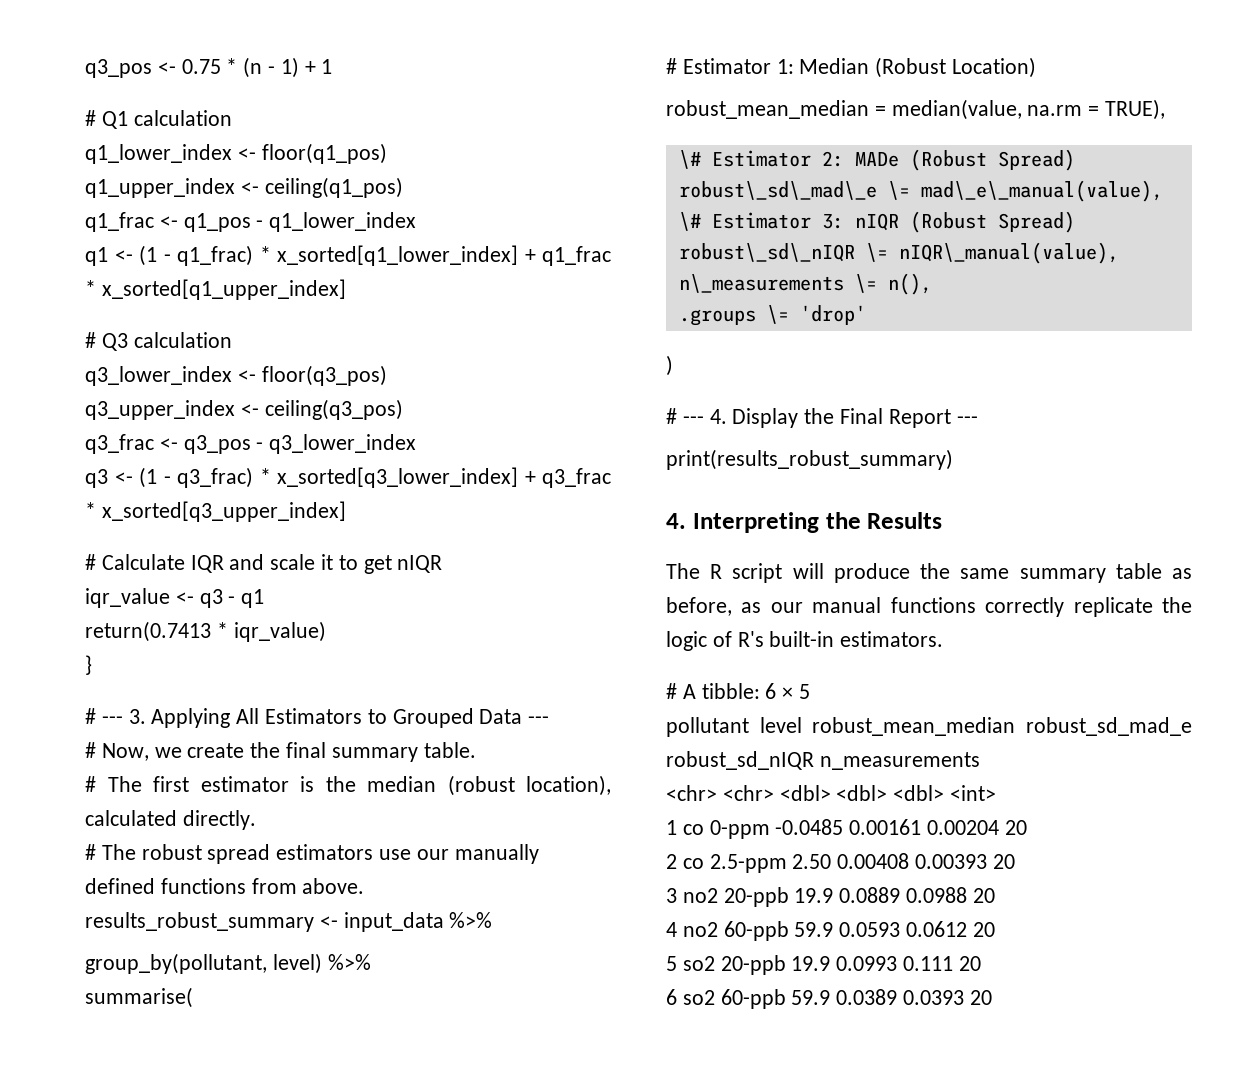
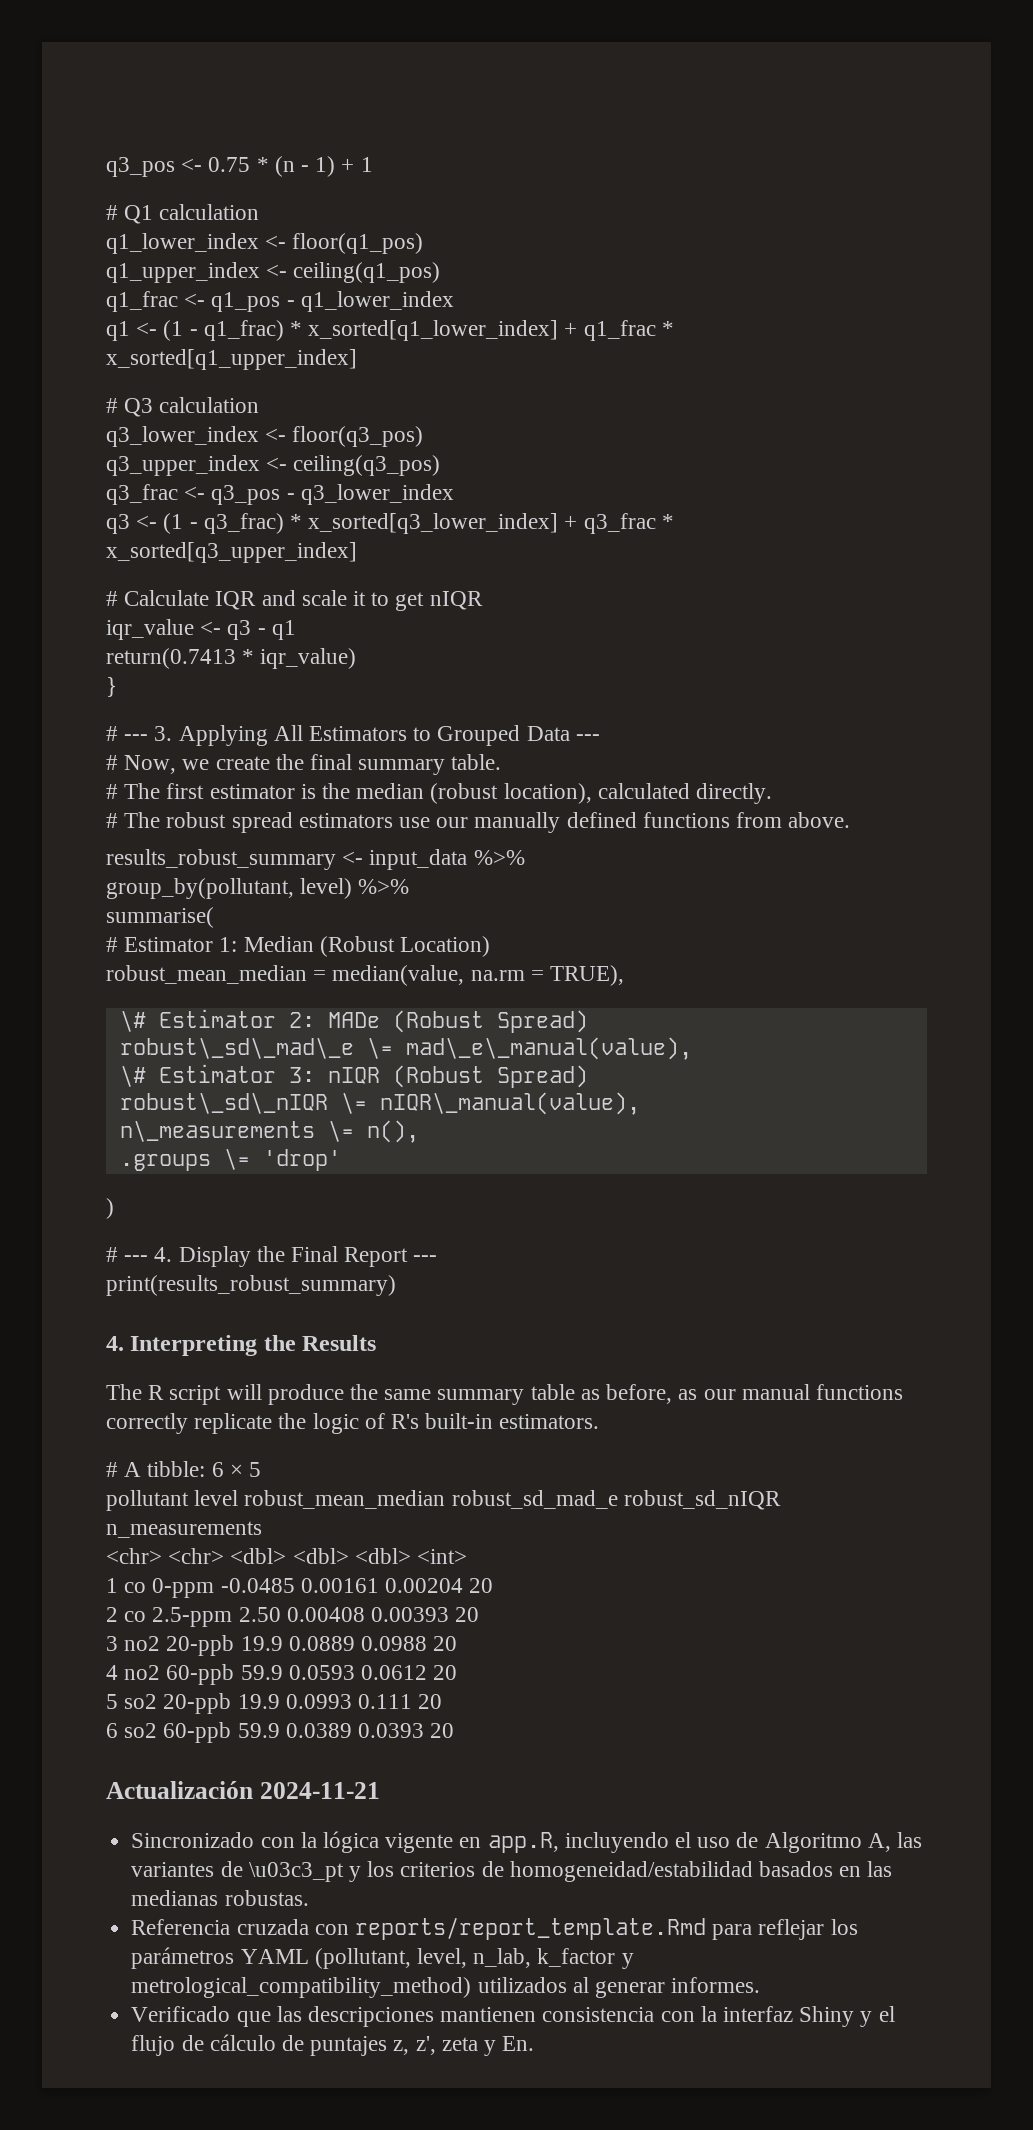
(992, 997) none -> [106,1781,380,1799] [131,1831,923,1853] [131,1861,893,1882] [131,1890,309,1906] [131,1917,858,1940] [131,1947,634,1969] [131,1977,761,1998] [131,2006,895,2027] [131,2034,535,2056] // Actualización 2024-11-21 // Sincronizado con la lógica vigente en app.R, incluyendo el uso de Algoritmo A, las variantes de \u03c3_pt y los criterios de homogeneidad/estabilidad basados en las medianas robustas. // Referencia cruzada con reports/report_template.Rmd para reflejar los parámetros YAML (pollutant, level, n_lab, k_factor y metrological_compatibility_method) utilizados al generar informes. // Verificado que las descripciones mantienen consistencia con la interfaz Shiny y el flujo de cálculo de puntajes z, z', zeta y En.

